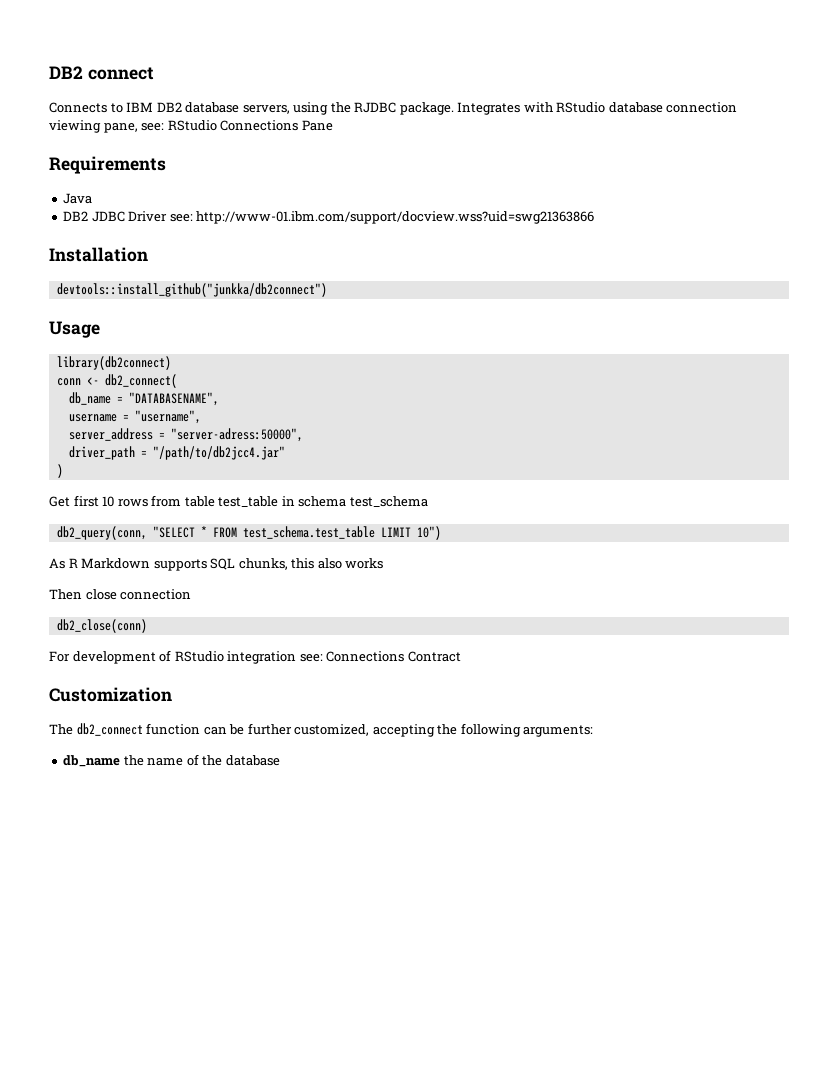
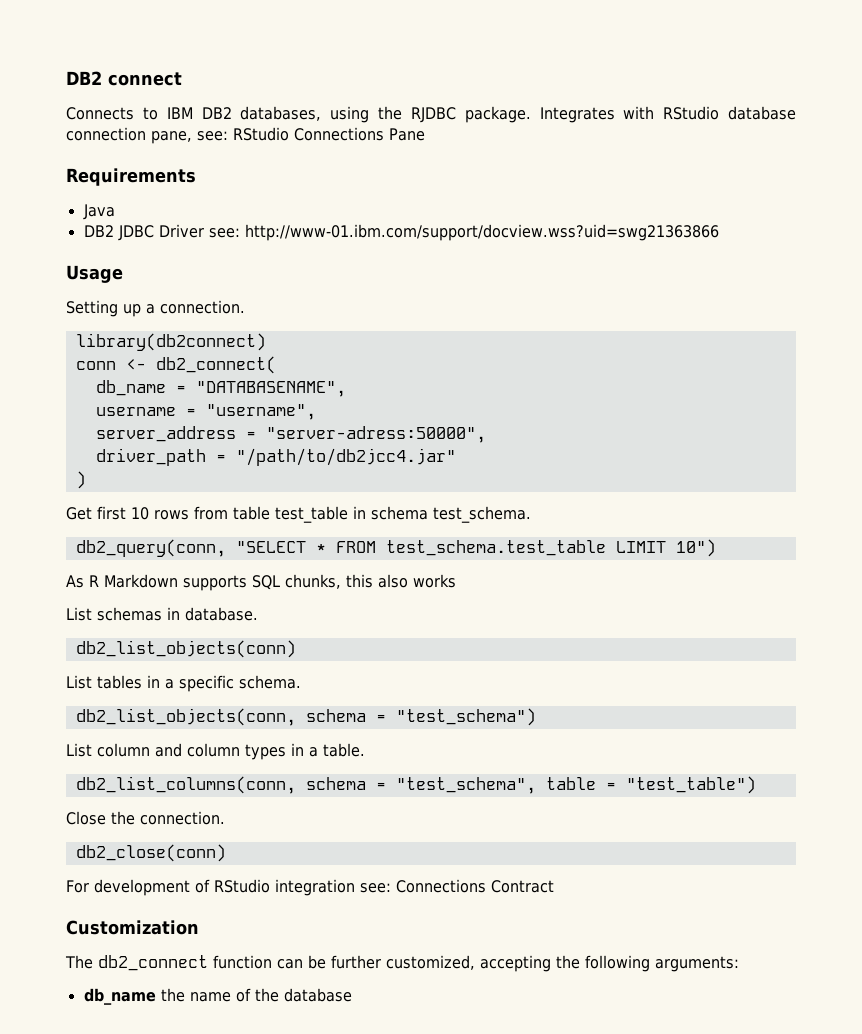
[185,102,290,114] database servers, -> [240,106,322,121] databases,
[49,120,101,133] viewing -> (146, 134) none
[49,247,148,262] [56,283,327,297] [49,321,100,338] Installation // devtools::install_github("junkka/db2connect") // Usage -> [66,265,123,283] [66,300,245,317] Usage // Setting up a connection.
[349,496,428,507] test_schema -> [433,506,531,523] test_schema.
[49,589,192,600] Then close connection -> [66,607,258,621] [75,640,296,658] [66,675,301,692] [75,708,536,726] [66,743,365,760] [75,776,756,794] [66,811,225,825] List schemas in database. // db2_list_objects(conn) // List tables in a specific schema. // db2_list_objects(conn, schema = "test_schema") // List column and column types in a table. // db2_list_columns(conn, schema = "test_schema", table = "test_table") // Close the connection.

